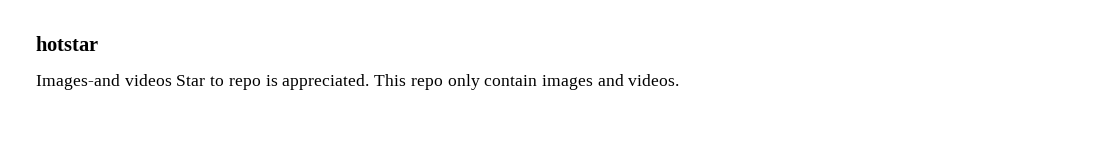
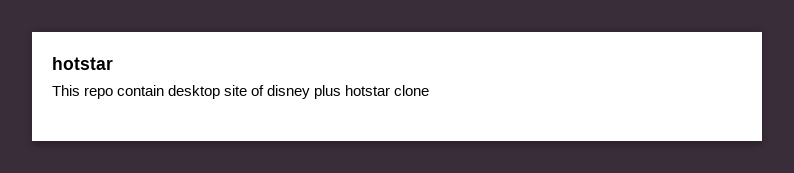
[36,74,680,90] Images-and videos Star to repo is appreciated. This repo only contain images and videos. -> [52,85,430,99] This repo contain desktop site of disney plus hotstar clone

